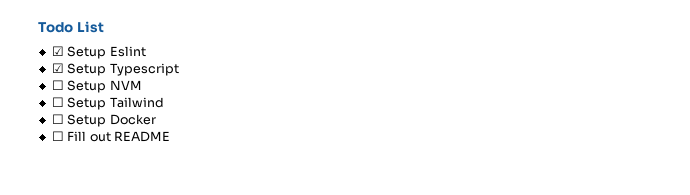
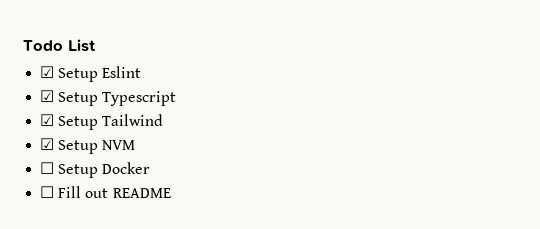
[51,80,64,90] ☐ -> [40,114,164,130] [40,138,55,150] ☑ Setup Tailwind // ☑
[51,97,164,110] // ☐ Setup Tailwind -> (136, 145) none

